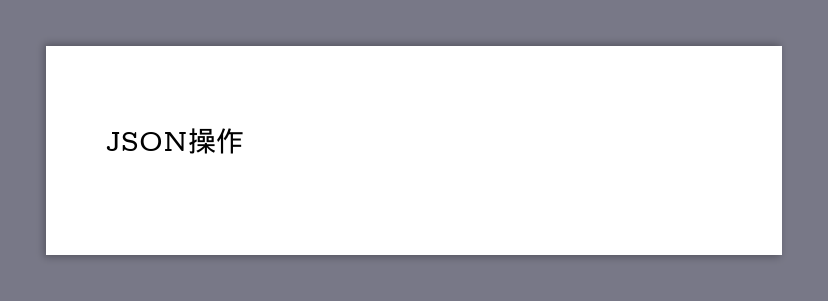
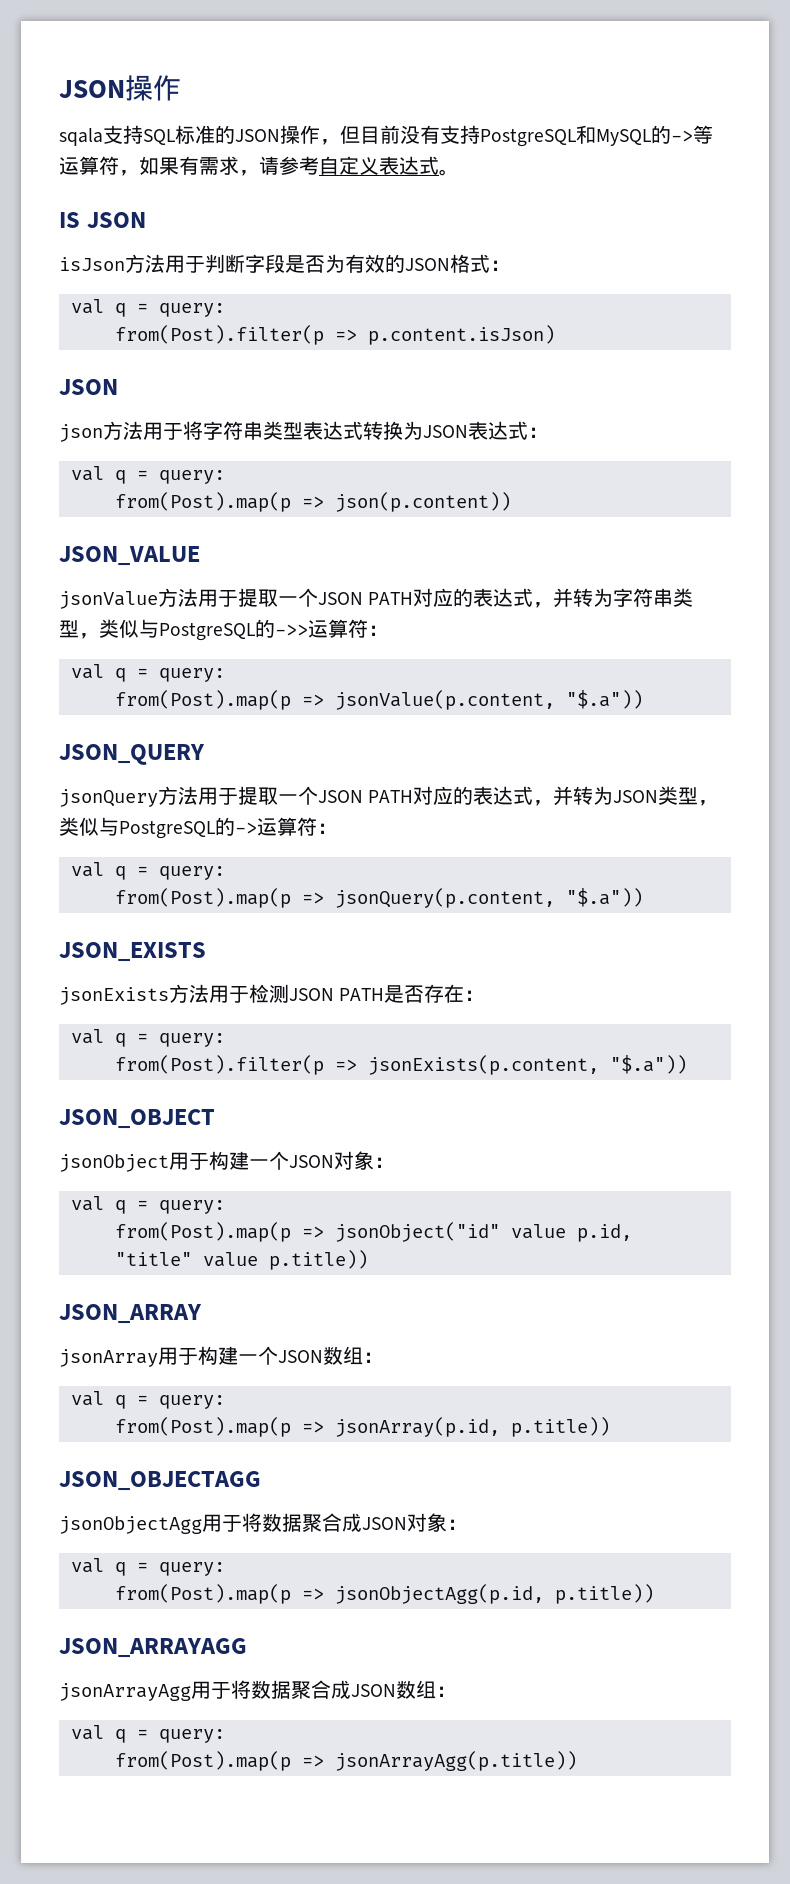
[105,128,244,154] JSON操作 -> [59,75,181,101] [59,125,713,147] [59,156,459,176] [59,212,146,228] [59,254,510,273] [70,299,225,317] [114,325,555,345] [59,379,118,395] [59,421,548,442] [70,466,225,484] [114,492,511,512] [59,546,200,566] [59,588,694,609] [59,619,388,641] [70,664,225,682] [114,690,643,710] [59,744,205,765] [59,786,719,807] [59,817,337,839] [70,862,225,880] [114,888,643,908] [59,942,206,962] [59,984,485,1005] [70,1029,225,1047] [114,1055,687,1075] [59,1109,215,1129] [59,1151,394,1172] [70,1196,225,1214] [114,1222,632,1242] [114,1250,368,1270] [59,1304,202,1324] [59,1346,383,1367] [70,1391,225,1409] [114,1417,610,1437] [59,1471,261,1491] [59,1513,467,1534] [70,1558,225,1576] [114,1584,654,1604] [59,1638,247,1658] [59,1680,456,1701] [70,1725,225,1743] [114,1751,577,1771] JSON操作 // sqala支持SQL标准的JSON操作，但目前没有支持PostgreSQL和MySQL的->等运算符，如果有需求，请参考自定义表达式。 // IS JSON // isJson方法用于判断字段是否为有效的JSON格式： // val q = query: // from(Post).filter(p => p.content.isJson) // JSON // json方法用于将字符串类型表达式转换为JSON表达式： // val q = query: // from(Post).map(p => json(p.content)) // JSON_VALUE // jsonValue方法用于提取一个JSON PATH对应的表达式，并转为字符串类型，类似与PostgreSQL的->>运算符： // val q = query: // from(Post).map(p => jsonValue(p.content, "$.a")) // JSON_QUERY // jsonQuery方法用于提取一个JSON PATH对应的表达式，并转为JSON类型，类似与PostgreSQL的->运算符： // val q = query: // from(Post).map(p => jsonQuery(p.content, "$.a")) // JSON_EXISTS // jsonExists方法用于检测JSON PATH是否存在： // val q = query: // from(Post).filter(p => jsonExists(p.content, "$.a")) // JSON_OBJECT // jsonObject用于构建一个JSON对象： // val q = query: // from(Post).map(p => jsonObject("id" value p.id, "title" value p.title)) // JSON_ARRAY // jsonArray用于构建一个JSON数组： // val q = query: // from(Post).map(p => jsonArray(p.id, p.title)) // JSON_OBJECTAGG // jsonObjectAgg用于将数据聚合成JSON对象： // val q = query: // from(Post).map(p => jsonObjectAgg(p.id, p.title)) // JSON_ARRAYAGG // jsonArrayAgg用于将数据聚合成JSON数组： // val q = query: // from(Post).map(p => jsonArrayAgg(p.title))

